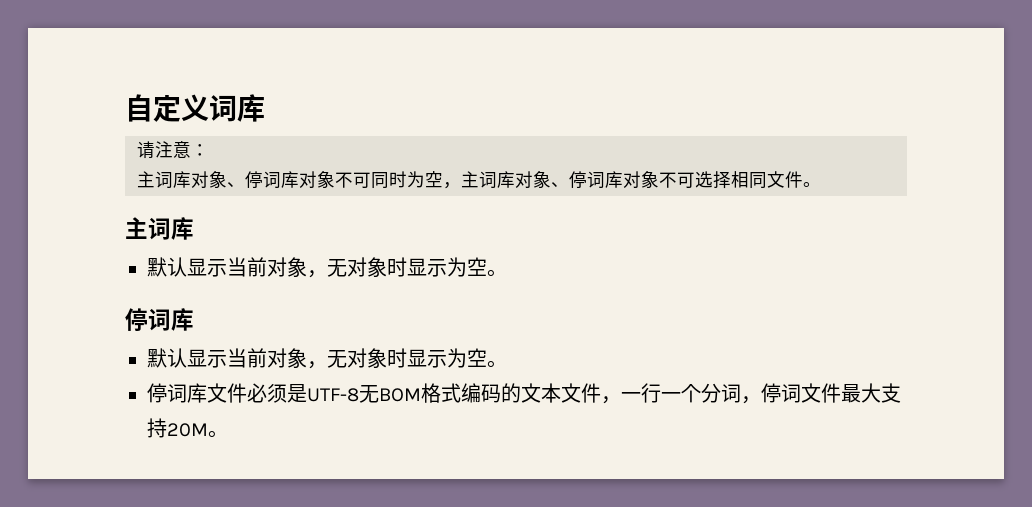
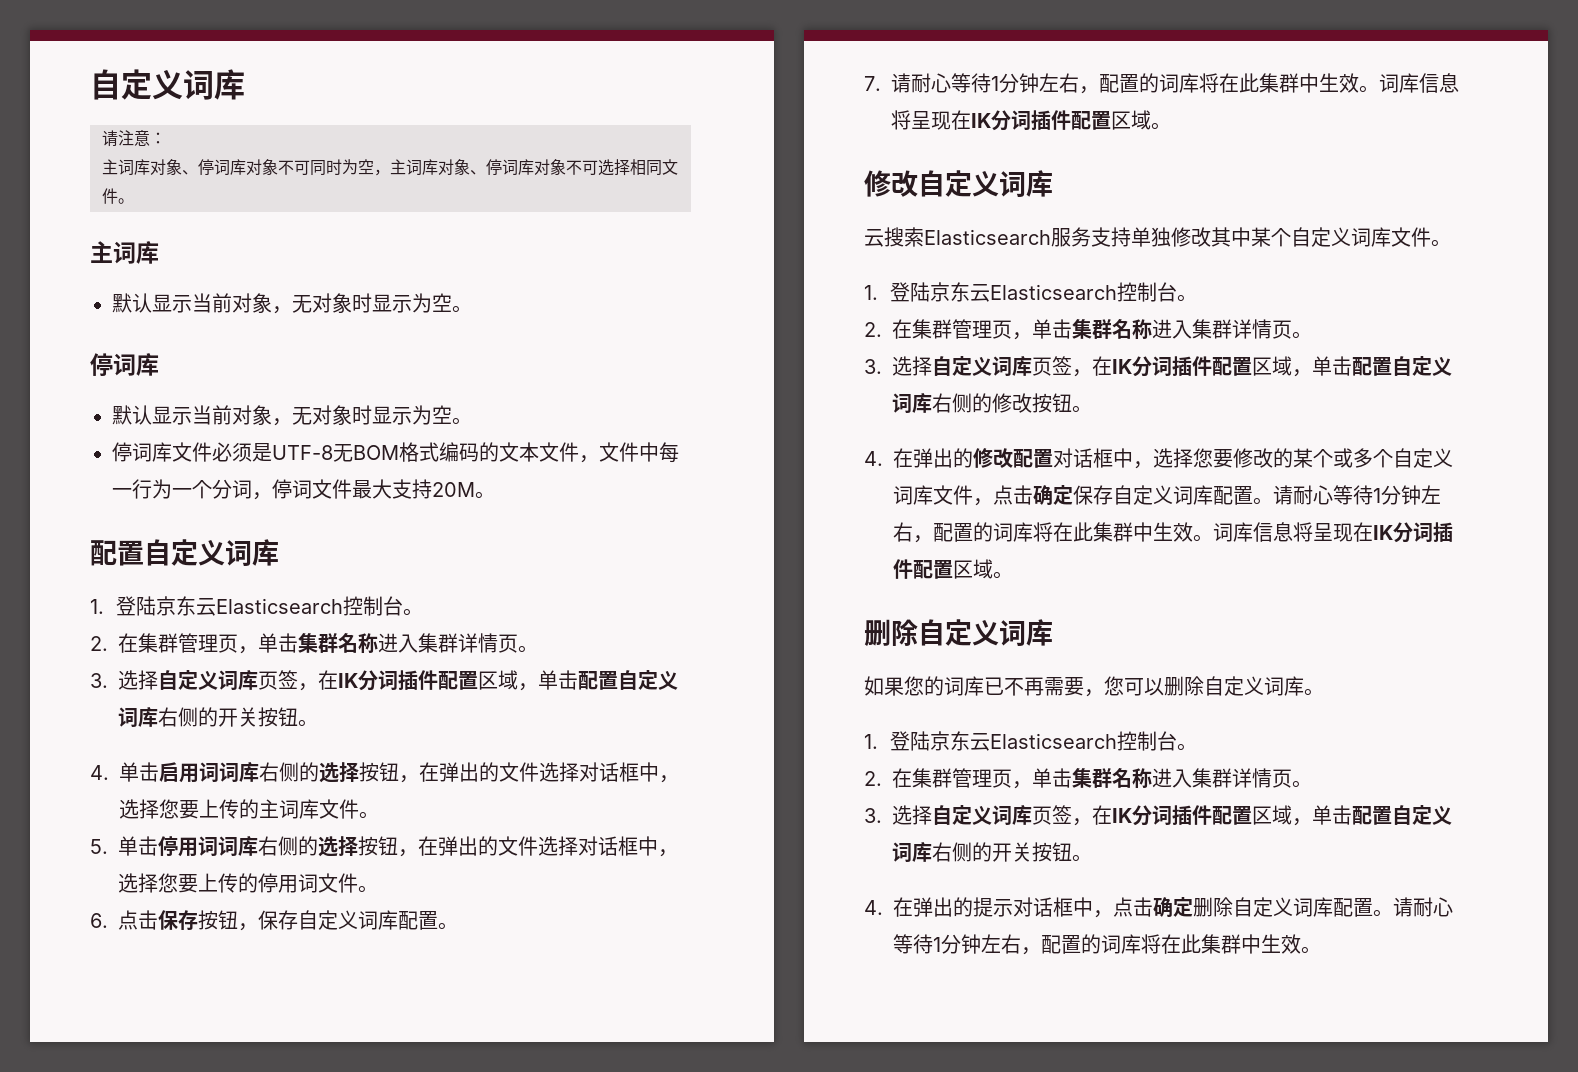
[621,383,661,403] 一行 -> [599,442,679,463] [112,479,172,499] 文件中每一行为
(228, 434) none -> [90,539,279,566] [90,596,423,616] [90,633,538,654] [90,670,678,691] [118,707,318,727] [90,762,679,783] [119,799,379,819] [90,836,678,857] [118,873,378,893] [90,910,458,931] [864,73,1459,94] [891,110,1171,131] [864,170,1053,197] [864,227,1451,247] [864,282,1197,302] [864,319,1312,340] [864,356,1452,377] [892,393,1092,413] [864,448,1453,469] [893,485,1441,506] [893,522,1453,543] [893,559,1013,579] [864,619,1053,646] [864,676,1324,697] [864,731,1197,751] [864,768,1312,789] [864,805,1452,826] [892,842,1092,862] [864,897,1453,918] [893,934,1321,955] // 配置自定义词库 // 1.登陆京东云Elasticsearch控制台。 // 2.在集群管理页，单击集群名称进入集群详情页。 // 3.选择自定义词库页签，在IK分词插件配置区域，单击配置自定义词库右侧的开关按钮。 // 4.单击启用词词库右侧的选择按钮，在弹出的文件选择对话框中，选择您要上传的主词库文件。 // 5.单击停用词词库右侧的选择按钮，在弹出的文件选择对话框中，选择您要上传的停用词文件。 // 6.点击保存按钮，保存自定义词库配置。 // 7.请耐心等待1分钟左右，配置的词库将在此集群中生效。词库信息将呈现在IK分词插件配置区域。 // 修改自定义词库 // 云搜索Elasticsearch服务支持单独修改其中某个自定义词库文件。 // 1.登陆京东云Elasticsearch控制台。 // 2.在集群管理页，单击集群名称进入集群详情页。 // 3.选择自定义词库页签，在IK分词插件配置区域，单击配置自定义词库右侧的修改按钮。 // 4.在弹出的修改配置对话框中，选择您要修改的某个或多个自定义词库文件，点击确定保存自定义词库配置。请耐心等待1分钟左右，配置的词库将在此集群中生效。词库信息将呈现在IK分词插件配置区域。 // 删除自定义词库 // 如果您的词库已不再需要，您可以删除自定义词库。 // 1.登陆京东云Elasticsearch控制台。 // 2.在集群管理页，单击集群名称进入集群详情页。 // 3.选择自定义词库页签，在IK分词插件配置区域，单击配置自定义词库右侧的开关按钮。 // 4.在弹出的提示对话框中，点击确定删除自定义词库配置。请耐心等待1分钟左右，配置的词库将在此集群中生效。

